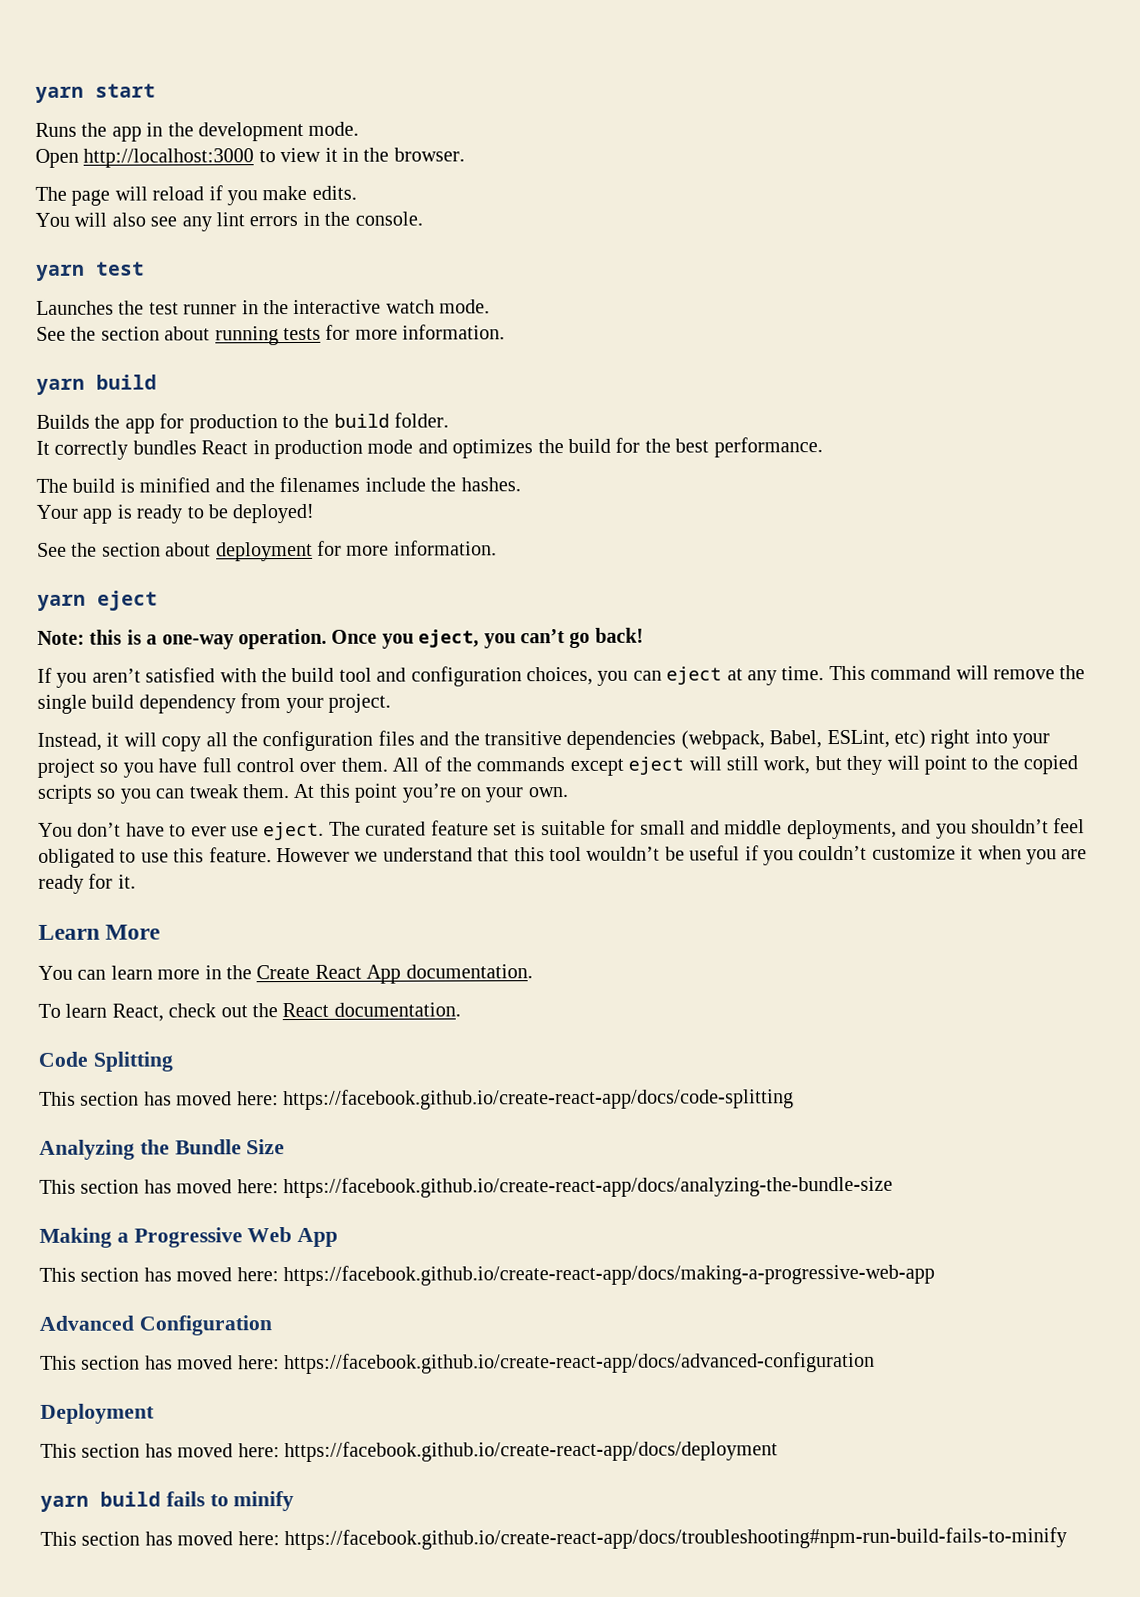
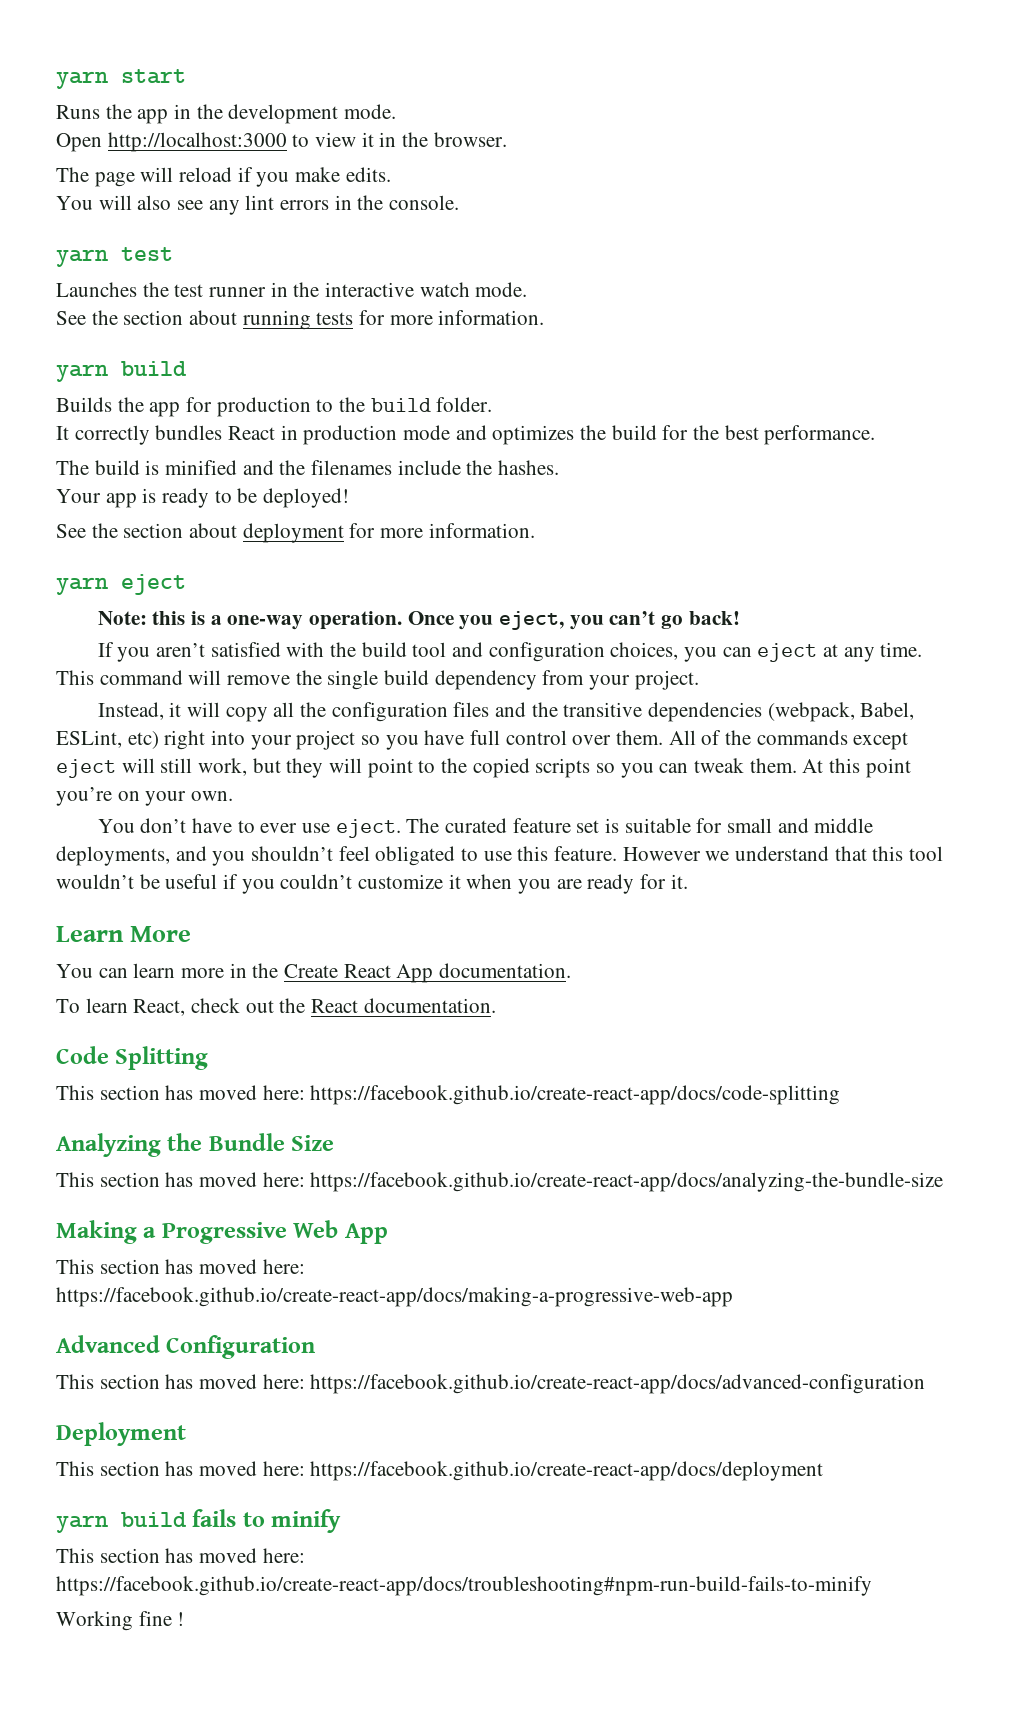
(1067, 1539) none -> [56,1611,185,1631] // Working fine !

